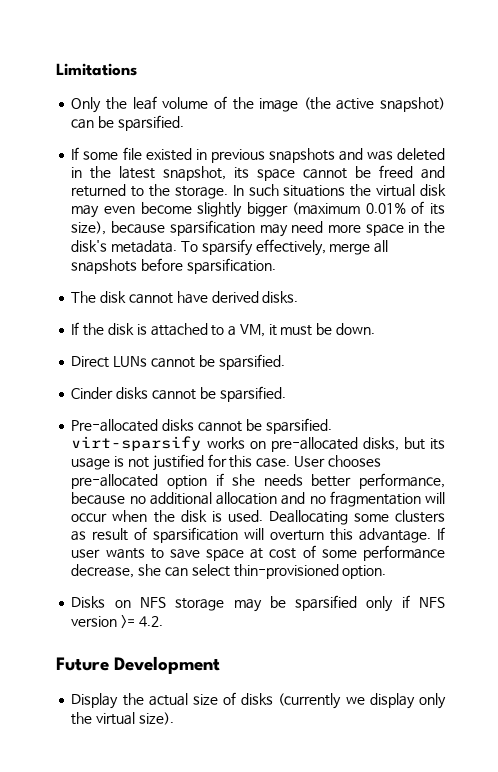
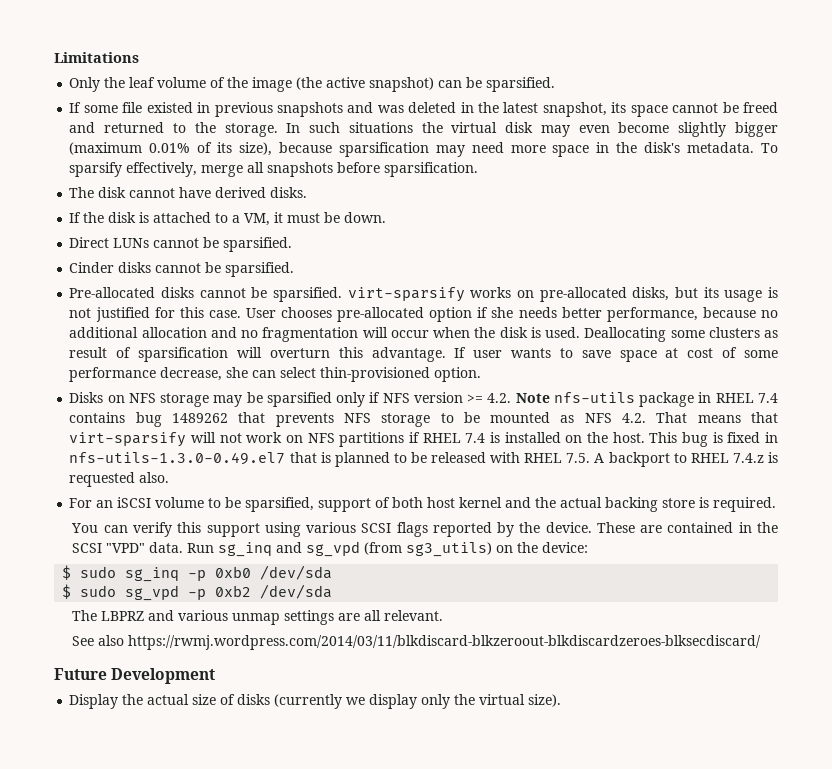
(163, 621) none -> [515,392,778,407] [69,412,778,427] [69,432,779,447] [69,452,779,467] [69,472,170,487] [69,497,777,512] [71,522,779,537] [72,541,589,557] [62,565,333,582] [62,584,333,601] [72,610,444,625] [72,635,762,650] Note nfs-utils package in RHEL 7.4 contains bug 1489262 that prevents NFS storage to be mounted as NFS 4.2. That means that virt-sparsify will not work on NFS partitions if RHEL 7.4 is installed on the host. This bug is fixed in nfs-utils-1.3.0-0.49.el7 that is planned to be released with RHEL 7.5. A backport to RHEL 7.4.z is requested also. // For an iSCSI volume to be sparsified, support of both host kernel and the actual backing store is required. // You can verify this support using various SCSI flags reported by the device. These are contained in the SCSI "VPD" data. Run sg_inq and sg_vpd (from sg3_utils) on the device: // $ sudo sg_inq -p 0xb0 /dev/sda // $ sudo sg_vpd -p 0xb2 /dev/sda // The LBPRZ and various unmap settings are all relevant. // See also https://rwmj.wordpress.com/2014/03/11/blkdiscard-blkzeroout-blkdiscardzeroes-blksecdiscard/

